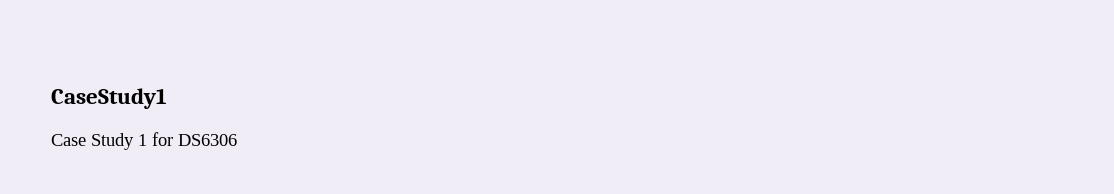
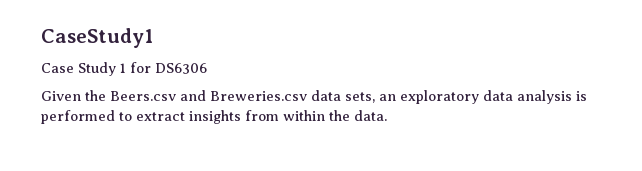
(237, 140) none -> [41,90,587,104] [41,110,387,124] // Given the Beers.csv and Breweries.csv data sets, an exploratory data analysis is performed to extract insights from within the data.

